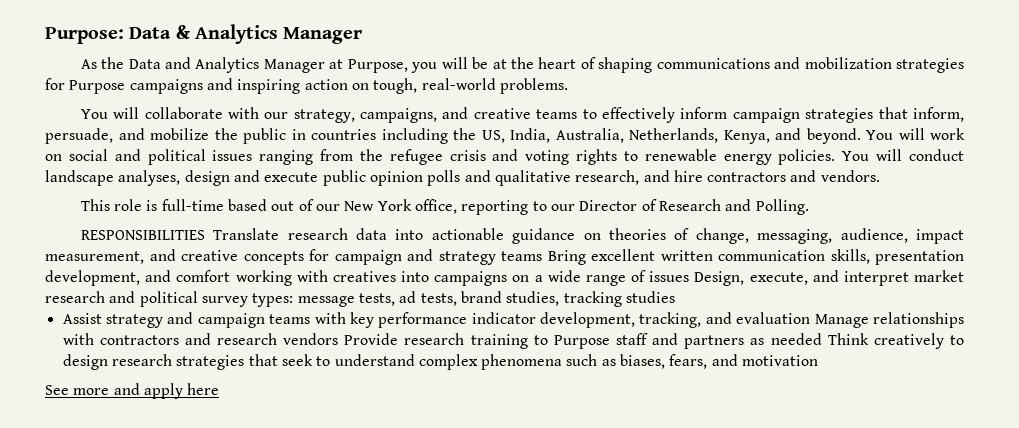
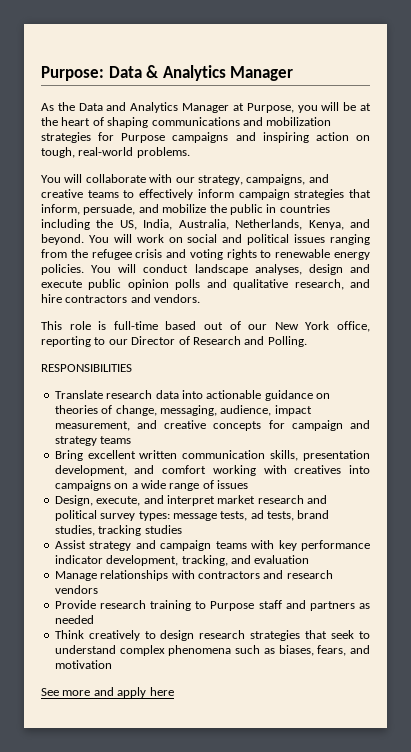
(205, 235) none -> (132, 368) //
(542, 256) none -> (132, 440) //
(690, 276) none -> (248, 484) //
(811, 318) none -> (310, 559) //
(339, 339) none -> (98, 589) //
(822, 339) none -> (94, 619) //

